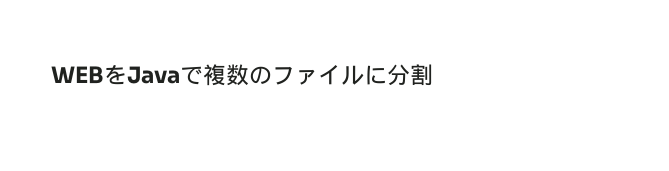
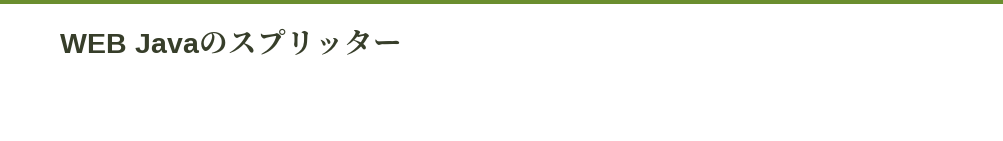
[104,64,433,86] をJavaで複数のファイルに分割 -> [135,28,402,55] Javaのスプリッター

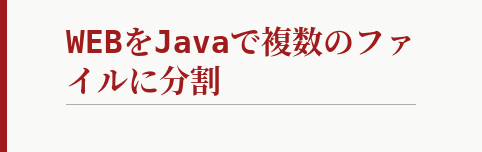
[135,28,402,55] Javaのスプリッター -> [123,26,416,57] [66,65,221,96] をJavaで複数のファイルに分割

